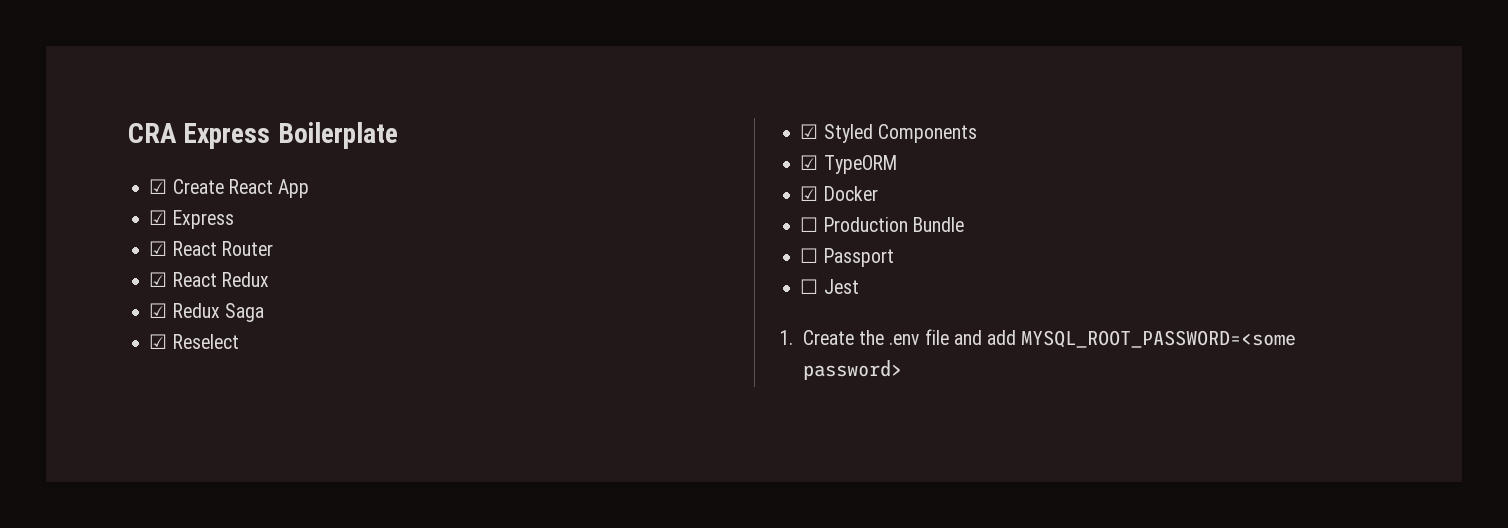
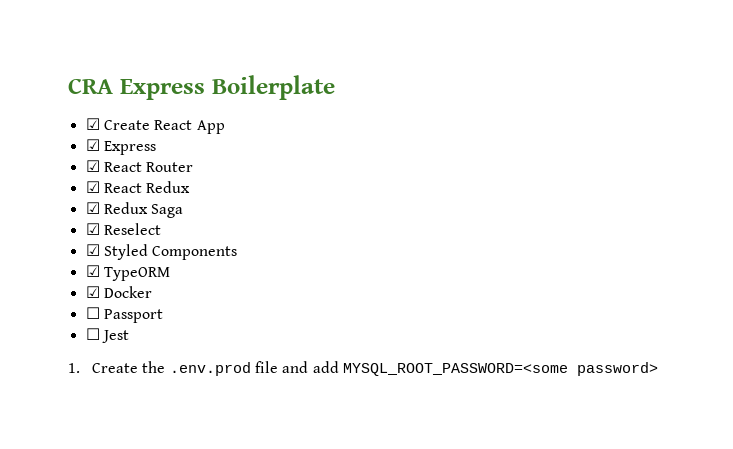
[800,217,964,232] // ☐ Production Bundle -> (152, 292) none
[889,334,920,345] .env -> [169,362,251,376] .env.prod

